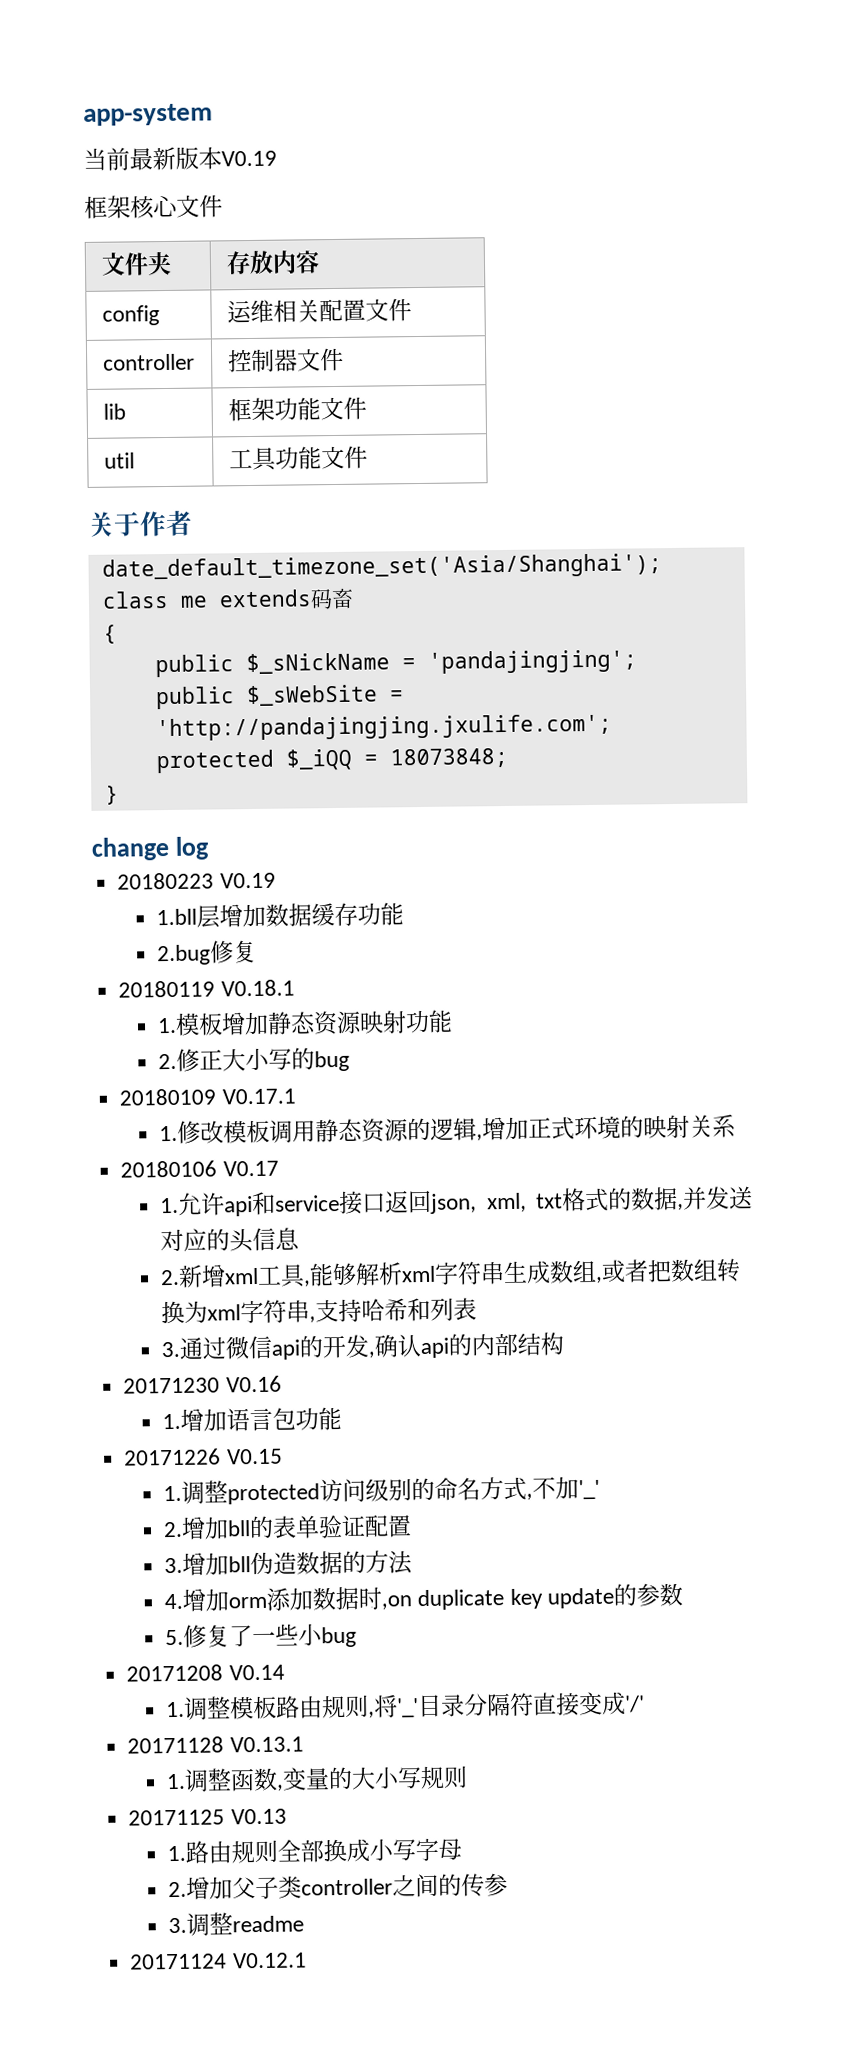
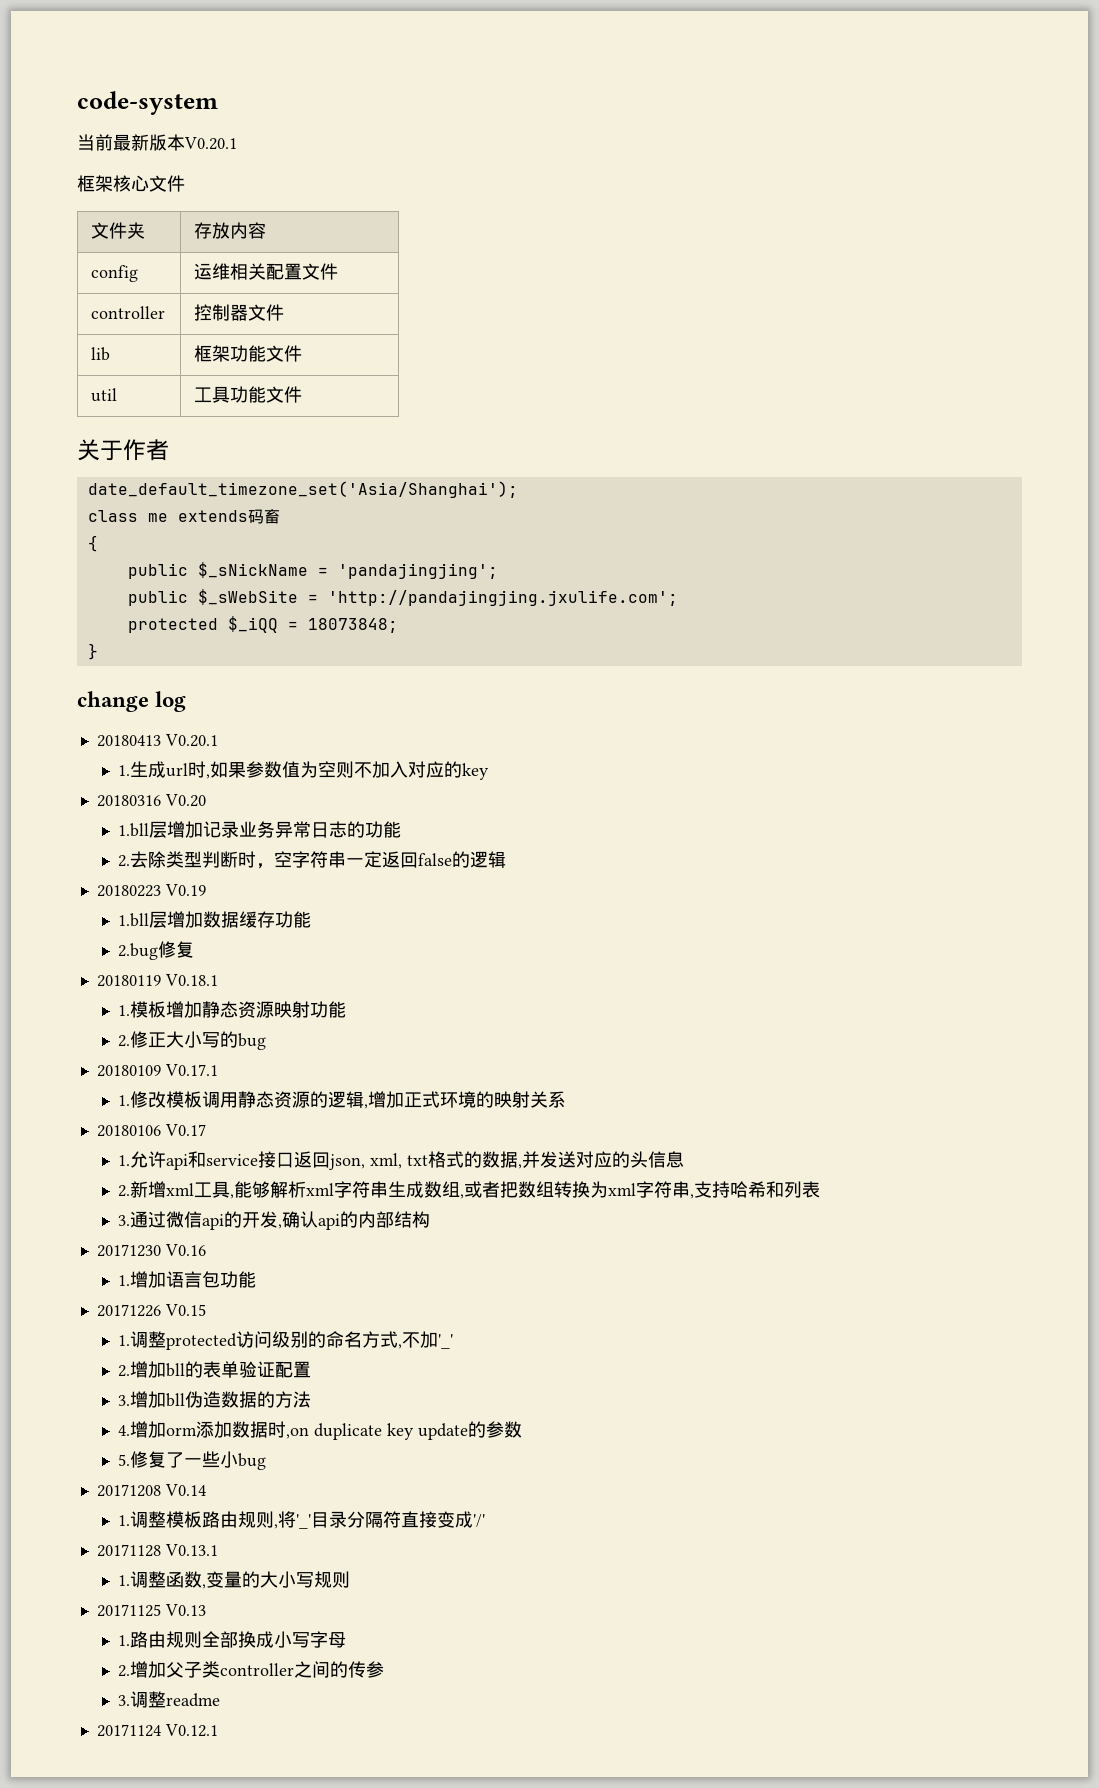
[83,103,213,126] app-system -> [77,91,218,115] code-system
[221,150,277,167] V0.19 -> [184,137,237,150] V0.20.1
(210, 848) none -> [96,734,218,747] [117,761,489,780] [96,794,206,807] [117,821,401,838] [117,851,506,869] // 20180413 V0.20.1 // 1.生成url时,如果参数值为空则不加入对应的key // 20180316 V0.20 // 1.bll层增加记录业务异常日志的功能 // 2.去除类型判断时，空字符串一定返回false的逻辑

